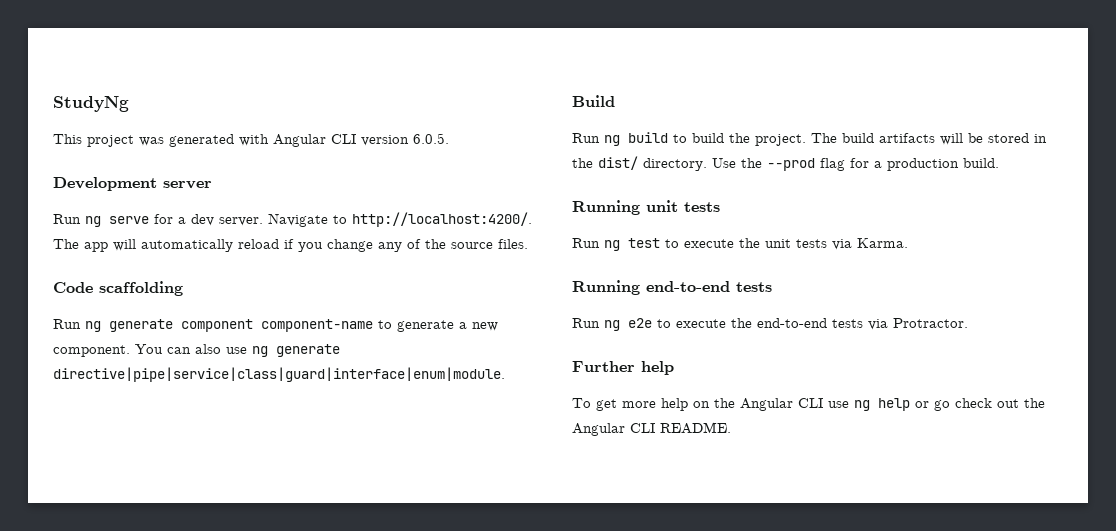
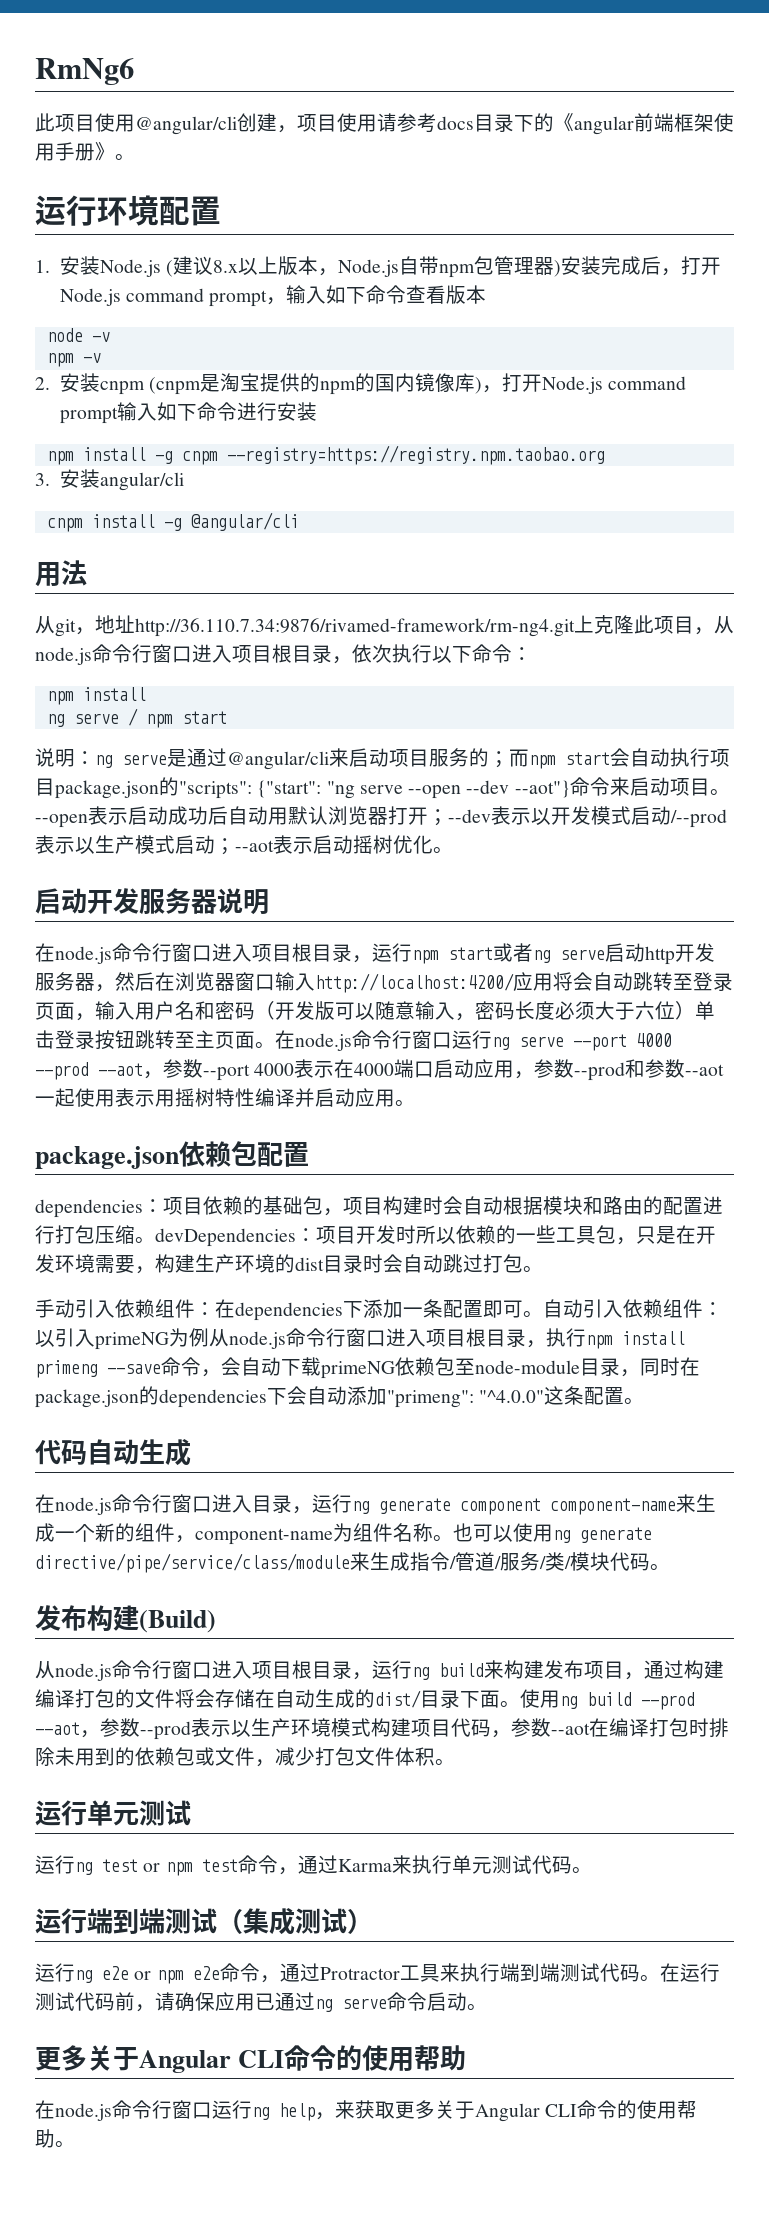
[53,96,129,112] [53,133,449,147] [53,177,212,191] [53,212,532,227] [53,239,528,252] [53,281,183,296] [53,319,498,332] [53,344,340,357] [53,367,505,382] [572,95,615,107] [572,132,1047,146] [572,156,999,171] [572,200,720,215] [572,238,908,251] [572,280,772,295] [572,318,968,331] [572,361,674,375] [572,398,1045,411] [572,422,731,436] StudyNg // This project was generated with Angular CLI version 6.0.5. // Development server // Run ng serve for a dev server. Navigate to http://localhost:4200/. The app will automatically reload if you change any of the source files. // Code scaffolding // Run ng generate component component-name to generate a new component. You can also use ng generate directive|pipe|service|class|guard|interface|enum|module. // Build // Run ng build to build the project. The build artifacts will be stored in the dist/ directory. Use the --prod flag for a production build. // Running unit tests // Run ng test to execute the unit tests via Karma. // Running end-to-end tests // Run ng e2e to execute the end-to-end tests via Protractor. // Further help // To get more help on the Angular CLI use ng help or go check out the Angular CLI README. -> [35,58,134,85] [35,113,734,135] [35,142,135,161] [35,195,221,226] [35,256,722,278] [59,285,487,307] [46,328,110,342] [46,353,101,367] [35,373,687,395] [59,402,317,424] [46,445,605,465] [35,469,184,491] [46,512,299,532] [35,560,87,587] [35,615,734,637] [35,644,532,665] [46,687,146,705] [46,708,227,728] [35,748,730,770] [35,777,730,799] [35,806,727,828] [35,835,453,855] [35,888,269,915] [35,943,715,965] [35,972,733,993] [35,1001,715,1021] [35,1030,672,1051] [35,1059,725,1081] [35,1088,415,1107] [35,1141,309,1169] [35,1196,723,1218] [35,1225,716,1247] [35,1254,543,1274] [35,1299,723,1321] [35,1328,685,1350] [35,1357,700,1379] [35,1386,645,1408] [35,1439,191,1466] [35,1494,716,1515] [35,1523,652,1545] [35,1552,670,1573] [35,1605,216,1633] [35,1660,724,1681] [35,1689,695,1710] [35,1718,729,1740] [35,1747,455,1767] [35,1800,191,1826] [35,1855,592,1876] [35,1908,373,1935] [35,1963,720,1984] [35,1992,487,2012] [35,2045,467,2073] [35,2100,698,2122] [35,2129,75,2148] RmNg6 // 此项目使用@angular/cli创建，项目使用请参考docs目录下的《angular前端框架使用手册》。 // 运行环境配置 // 1.安装Node.js (建议8.x以上版本，Node.js自带npm包管理器)安装完成后，打开Node.js command prompt，输入如下命令查看版本 // node -v // npm -v // 2.安装cnpm (cnpm是淘宝提供的npm的国内镜像库)，打开Node.js command prompt输入如下命令进行安装 // npm install -g cnpm --registry=https://registry.npm.taobao.org // 3.安装angular/cli // cnpm install -g @angular/cli // 用法 // 从git，地址http://36.110.7.34:9876/rivamed-framework/rm-ng4.git上克隆此项目，从node.js命令行窗口进入项目根目录，依次执行以下命令： // npm install // ng serve / npm start // 说明：ng serve是通过@angular/cli来启动项目服务的；而npm start会自动执行项目package.json的"scripts": {"start": "ng serve --open --dev --aot"}命令来启动项目。--open表示启动成功后自动用默认浏览器打开；--dev表示以开发模式启动/--prod表示以生产模式启动；--aot表示启动摇树优化。 // 启动开发服务器说明 // 在node.js命令行窗口进入项目根目录，运行npm start或者ng serve启动http开发服务器，然后在浏览器窗口输入http://localhost:4200/应用将会自动跳转至登录页面，输入用户名和密码（开发版可以随意输入，密码长度必须大于六位）单击登录按钮跳转至主页面。在node.js命令行窗口运行ng serve --port 4000 --prod --aot，参数--port 4000表示在4000端口启动应用，参数--prod和参数--aot一起使用表示用摇树特性编译并启动应用。 // package.json依赖包配置 // dependencies：项目依赖的基础包，项目构建时会自动根据模块和路由的配置进行打包压缩。devDependencies：项目开发时所以依赖的一些工具包，只是在开发环境需要，构建生产环境的dist目录时会自动跳过打包。 // 手动引入依赖组件：在dependencies下添加一条配置即可。自动引入依赖组件：以引入primeNG为例从node.js命令行窗口进入项目根目录，执行npm install primeng --save命令，会自动下载primeNG依赖包至node-module目录，同时在package.json的dependencies下会自动添加"primeng": "^4.0.0"这条配置。 // 代码自动生成 // 在node.js命令行窗口进入目录，运行ng generate component component-name来生成一个新的组件，component-name为组件名称。也可以使用ng generate directive/pipe/service/class/module来生成指令/管道/服务/类/模块代码。 // 发布构建(Build) // 从node.js命令行窗口进入项目根目录，运行ng build来构建发布项目，通过构建编译打包的文件将会存储在自动生成的dist/目录下面。使用ng build --prod --aot，参数--prod表示以生产环境模式构建项目代码，参数--aot在编译打包时排除未用到的依赖包或文件，减少打包文件体积。 // 运行单元测试 // 运行ng test or npm test命令，通过Karma来执行单元测试代码。 // 运行端到端测试（集成测试） // 运行ng e2e or npm e2e命令，通过Protractor工具来执行端到端测试代码。在运行测试代码前，请确保应用已通过ng serve命令启动。 // 更多关于Angular CLI命令的使用帮助 // 在node.js命令行窗口运行ng help，来获取更多关于Angular CLI命令的使用帮助。

